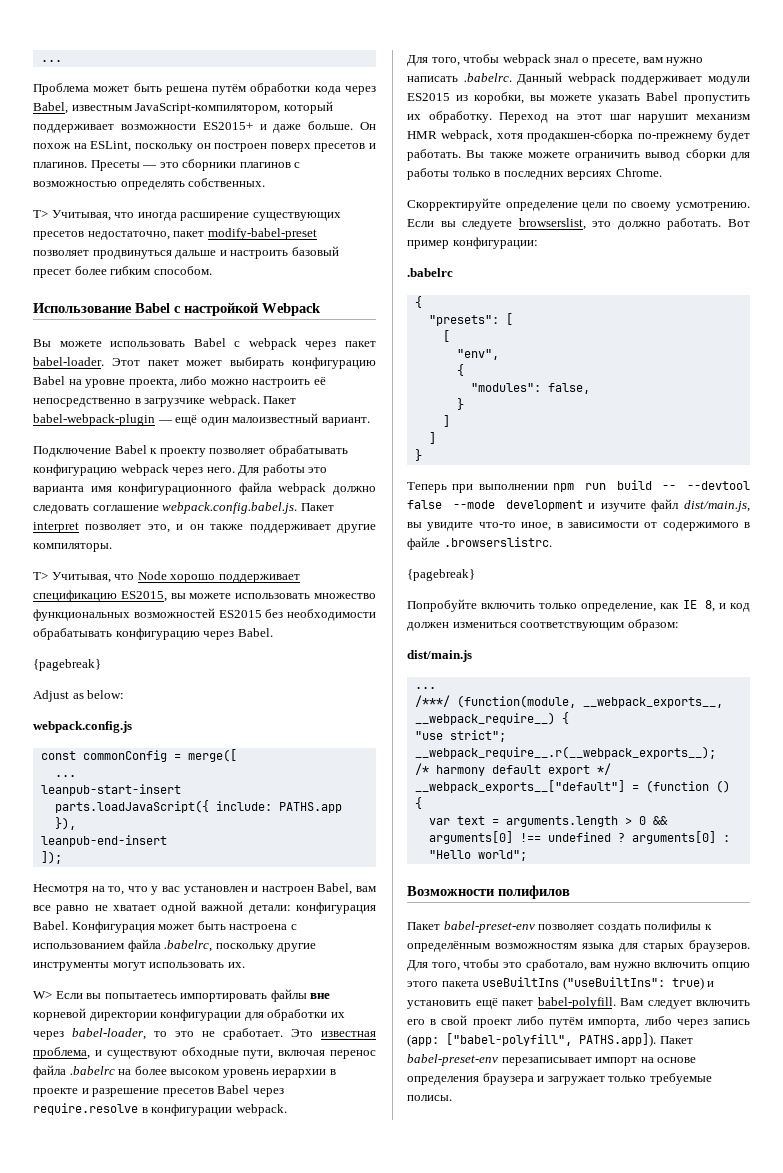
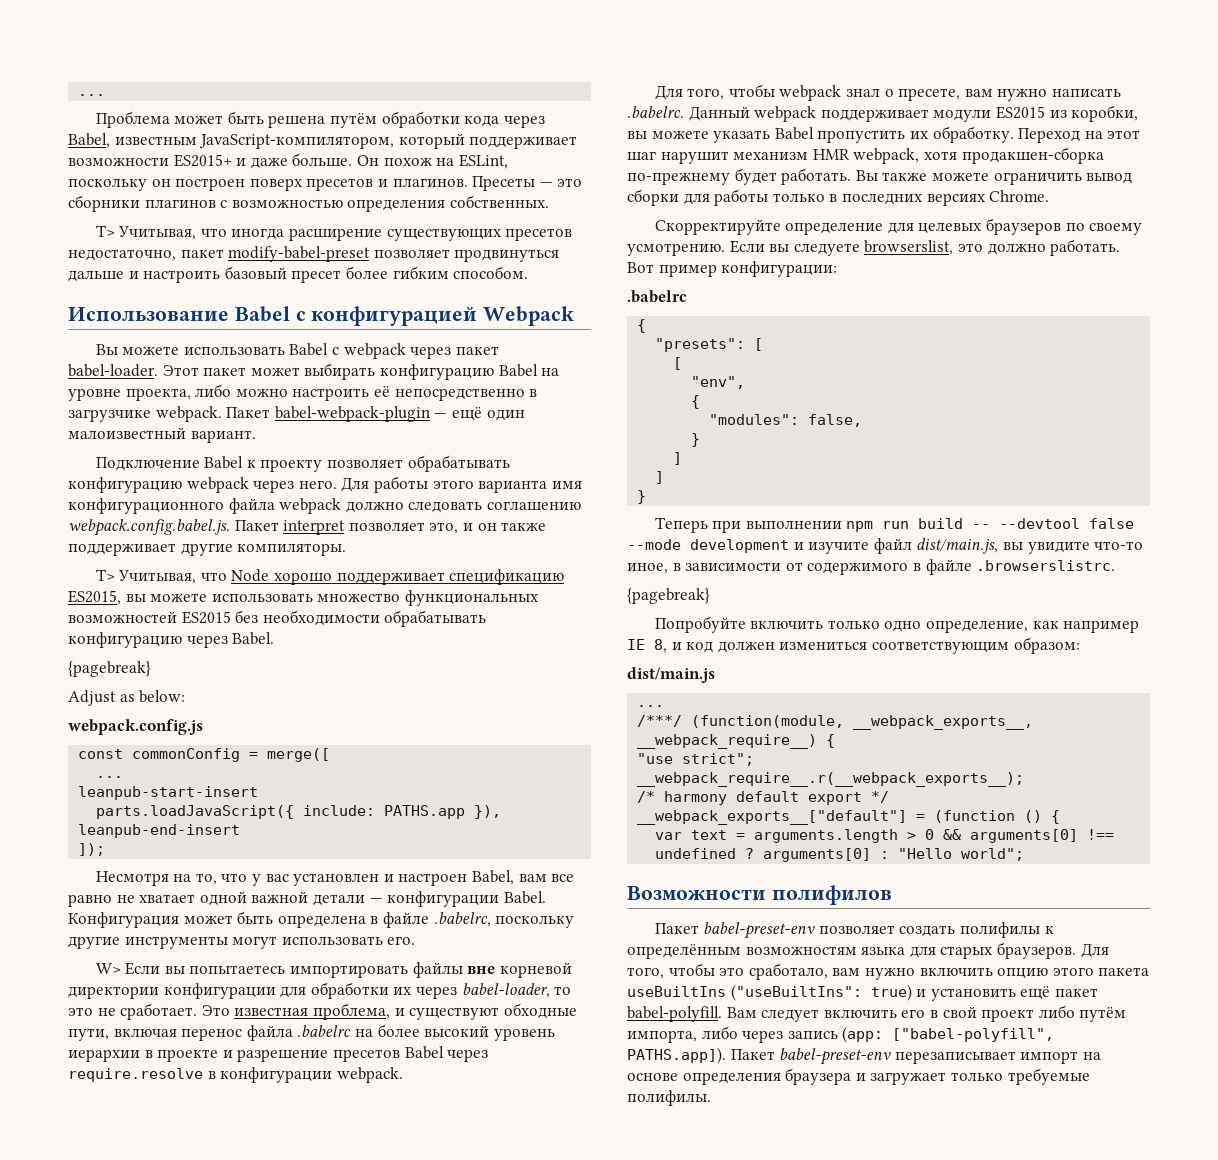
[120,181,185,190] определять -> [347,199,446,212] определения
[184,302,258,316] настройкой -> [311,306,478,326] конфигурацией
[308,467,328,473] это -> [432,480,474,489] этого
[92,505,159,511] соглашение -> [486,501,581,511] соглашению
[248,902,376,914] детали: конфигурация -> [312,891,500,907] детали — конфигурации
[229,924,297,933] [33,939,161,952] настроена с использованием файла -> [277,912,429,928] определена в файле
[227,962,245,968] их. -> [387,936,416,945] его.
[170,1069,220,1075] высоком -> [424,1025,490,1037] высокий
[582,202,609,211] цели -> [887,218,1061,235] для целевых браузеров
(578, 606) none -> [884,620,922,632] одно
(680, 606) none -> [1063,620,1140,633] например
[407,1095,452,1101] полисы. -> [627,1090,711,1106] полифилы.

